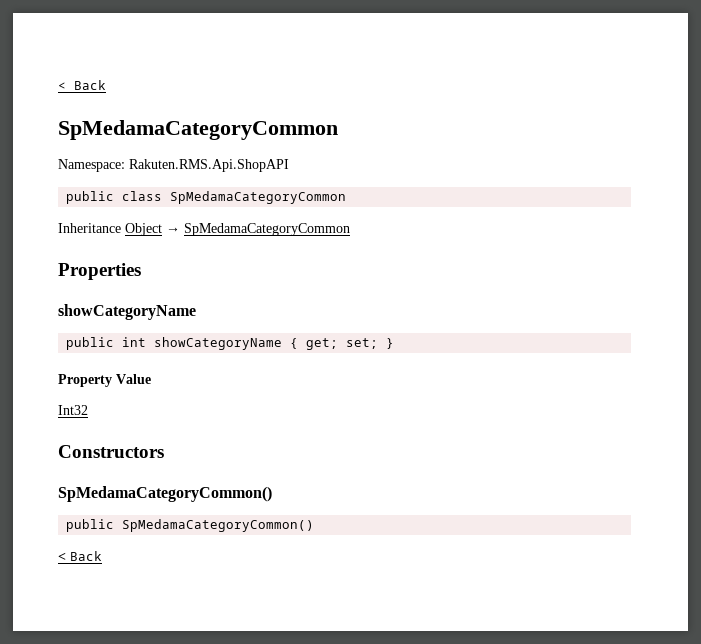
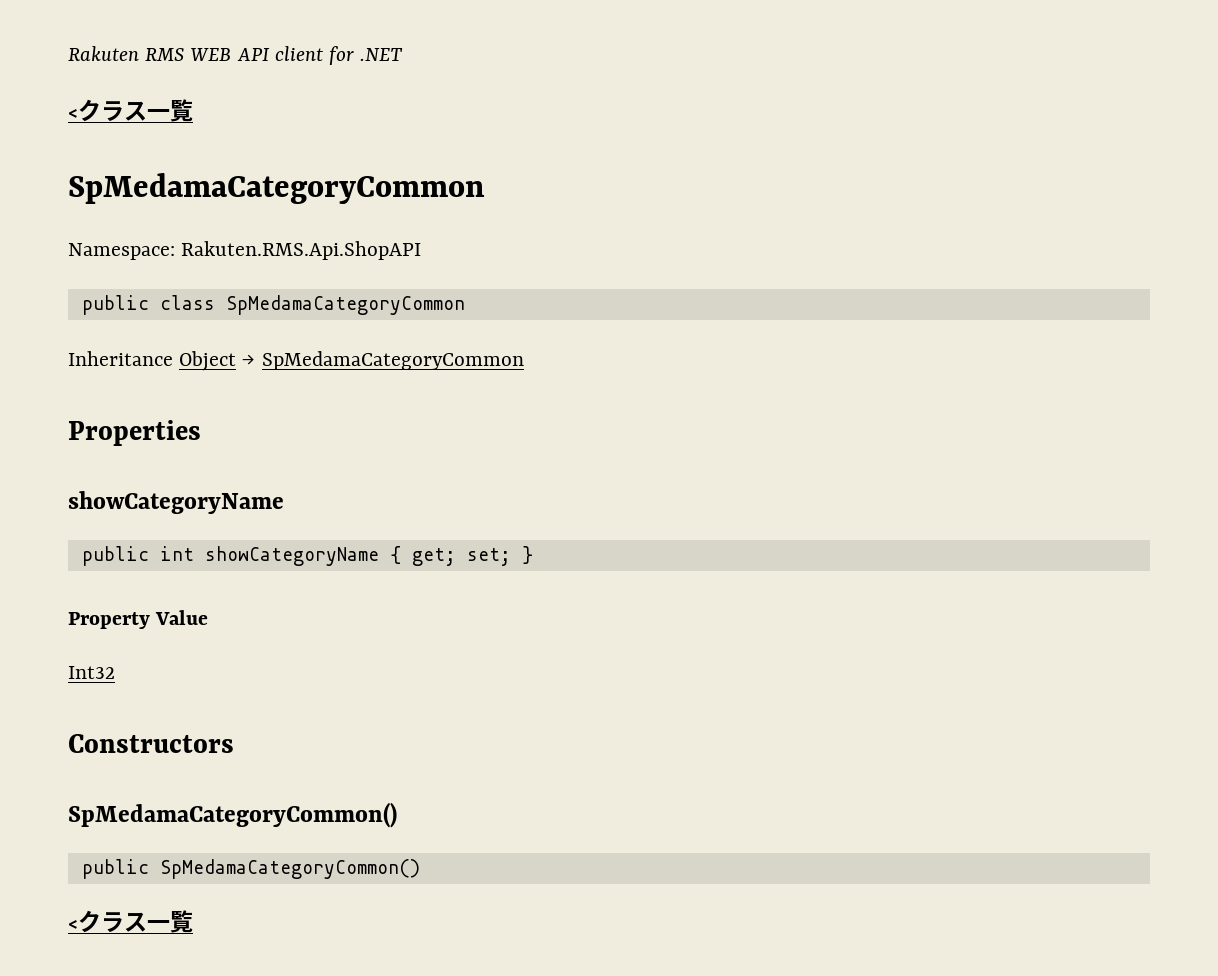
[58,80,106,90] < Back -> [68,46,404,65] [68,99,193,122] Rakuten RMS WEB API client for .NET // <クラス一覧
[70,551,102,561] Back -> [78,910,193,933] クラス一覧

